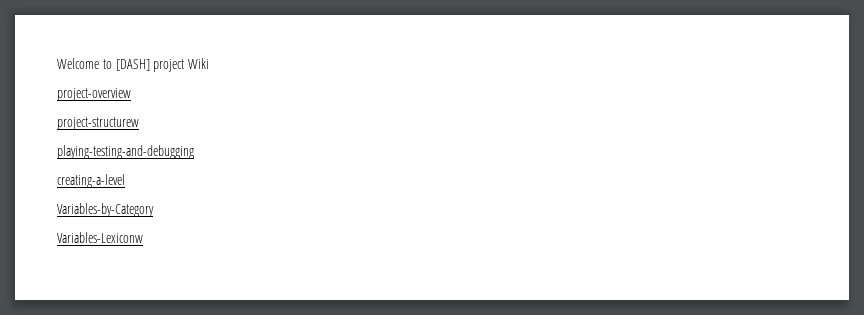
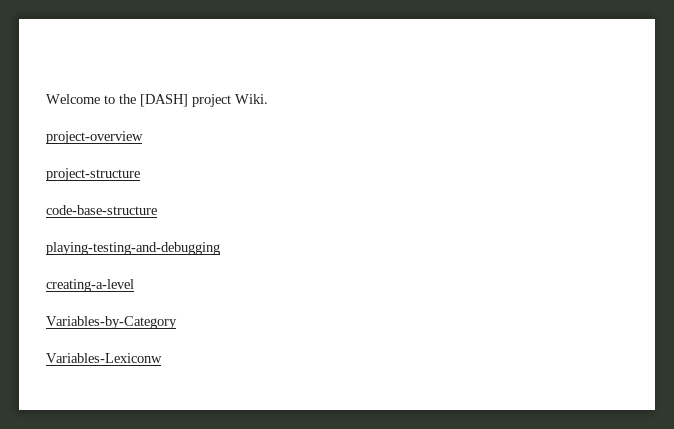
(112, 64) none -> [119,94,136,104] the
[188,58,210,69] Wiki -> [235,94,268,104] Wiki.
[57,117,139,130] project-structurew -> [46,168,140,181] [46,205,157,215] project-structure // code-base-structure

